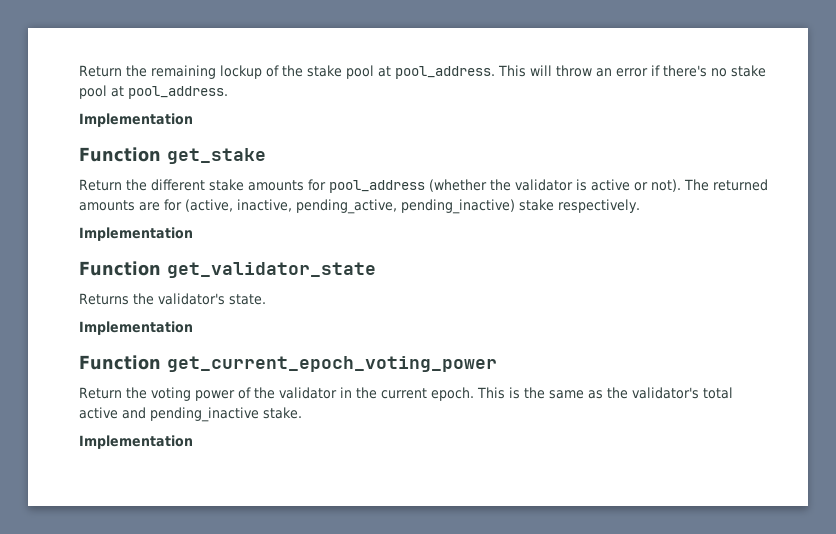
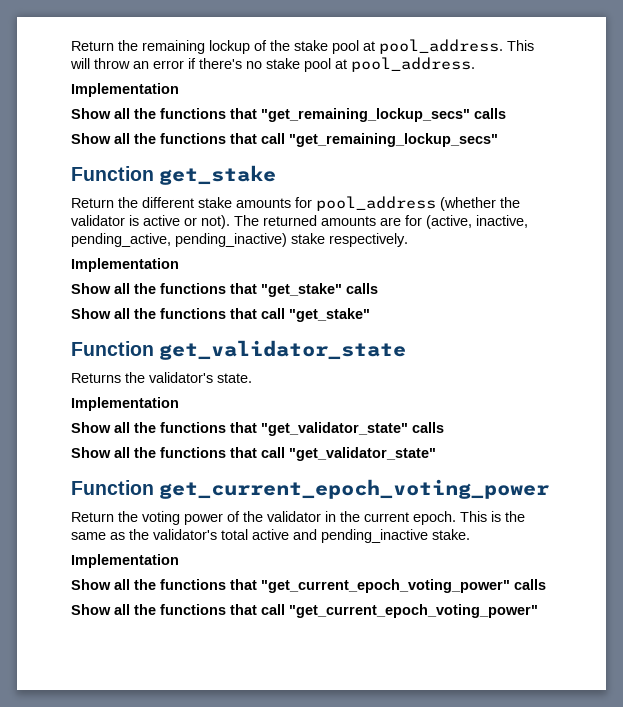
(193, 120) none -> [71,108,506,122] [71,133,498,147] // Show all the functions that "get_remaining_lockup_secs" calls // Show all the functions that call "get_remaining_lockup_secs"
(193, 234) none -> [71,283,378,297] [71,308,370,322] // Show all the functions that "get_stake" calls // Show all the functions that call "get_stake"
(193, 328) none -> [71,422,444,436] [71,447,436,461] // Show all the functions that "get_validator_state" calls // Show all the functions that call "get_validator_state"
(193, 442) none -> [71,579,546,593] [71,604,538,618] // Show all the functions that "get_current_epoch_voting_power" calls // Show all the functions that call "get_current_epoch_voting_power"

